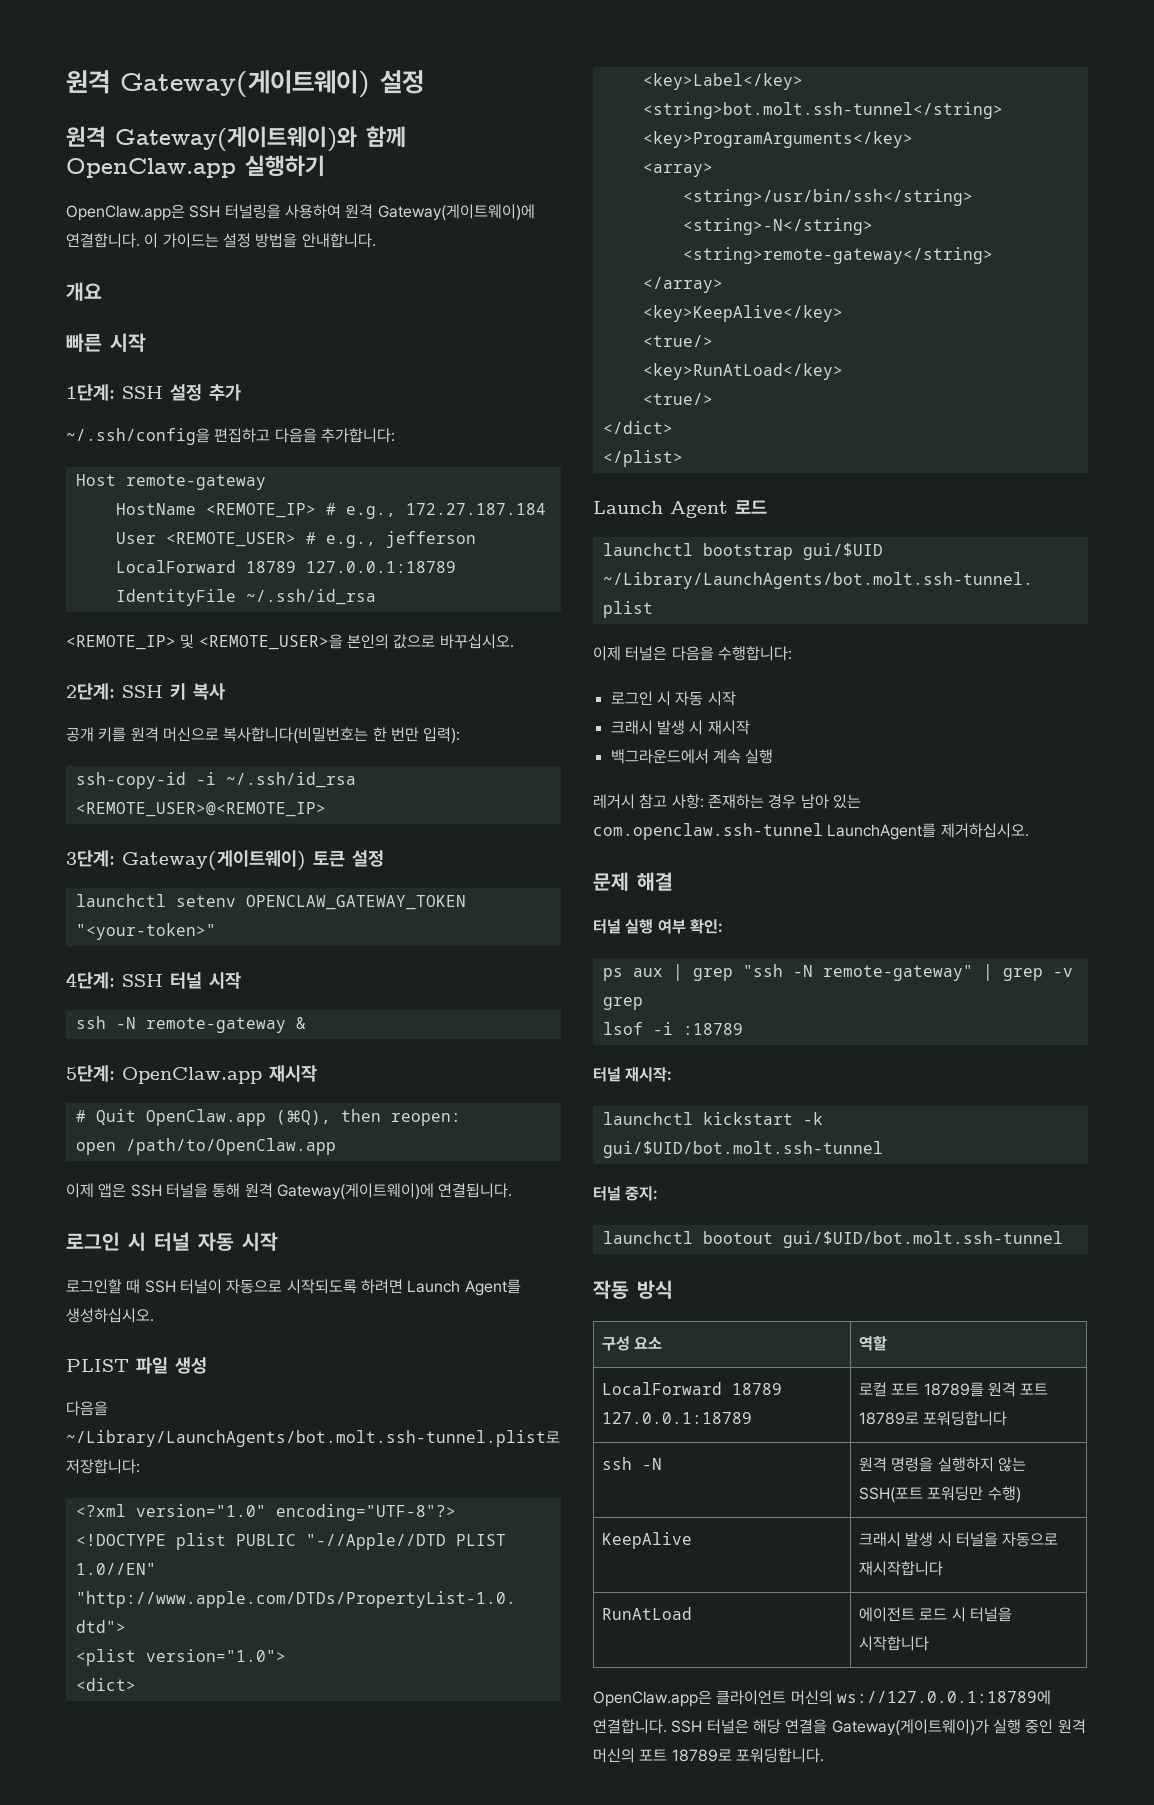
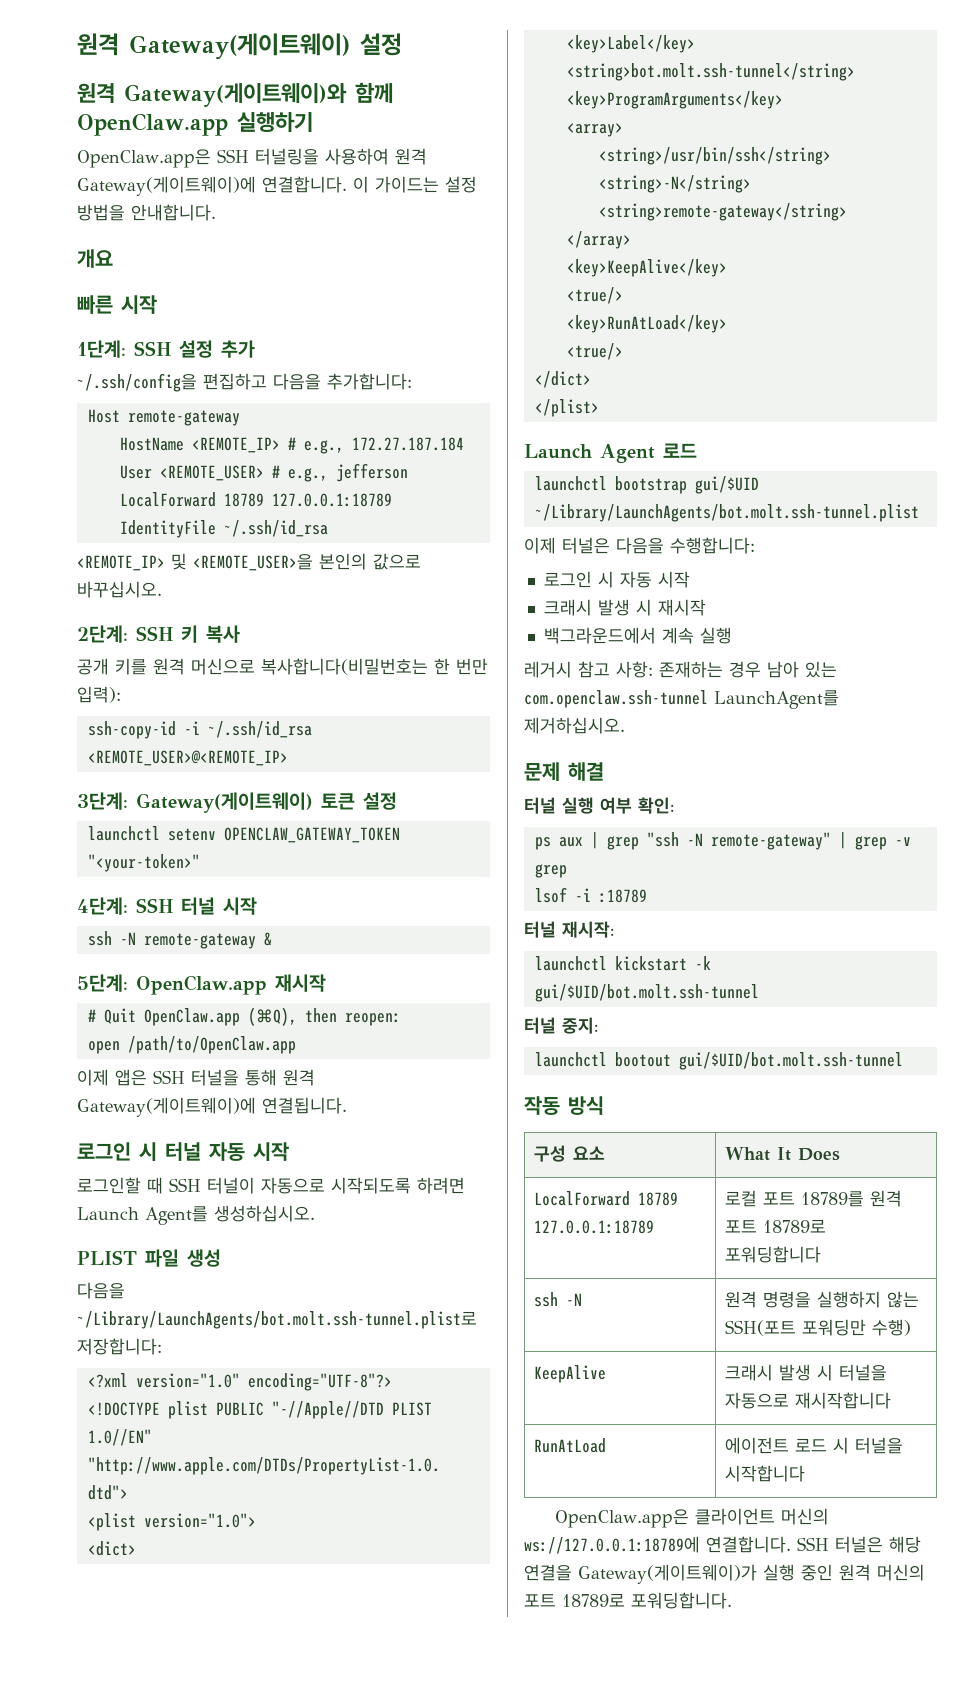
[859,1336,888,1351] 역할 -> [725,1147,841,1161] What It Does

